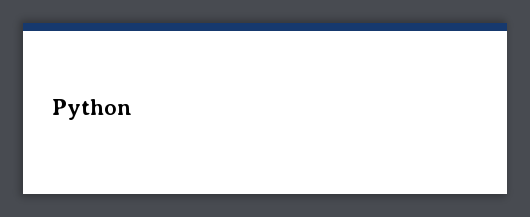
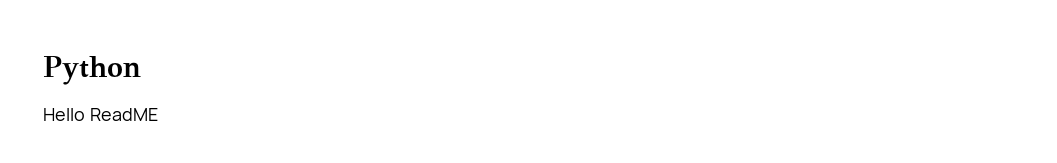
(132, 109) none -> [43,108,158,121] // Hello ReadME

